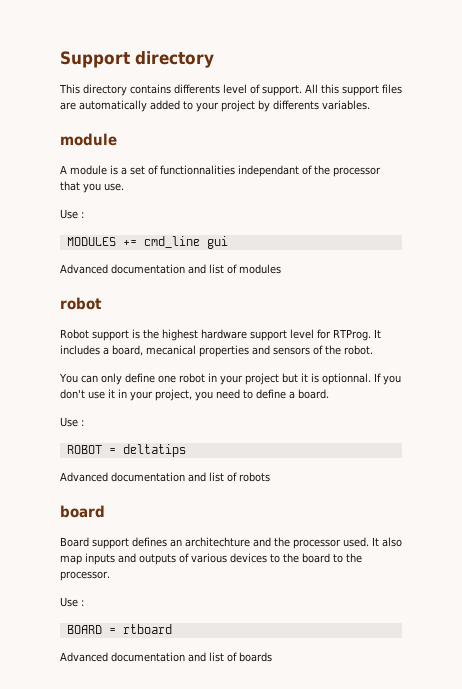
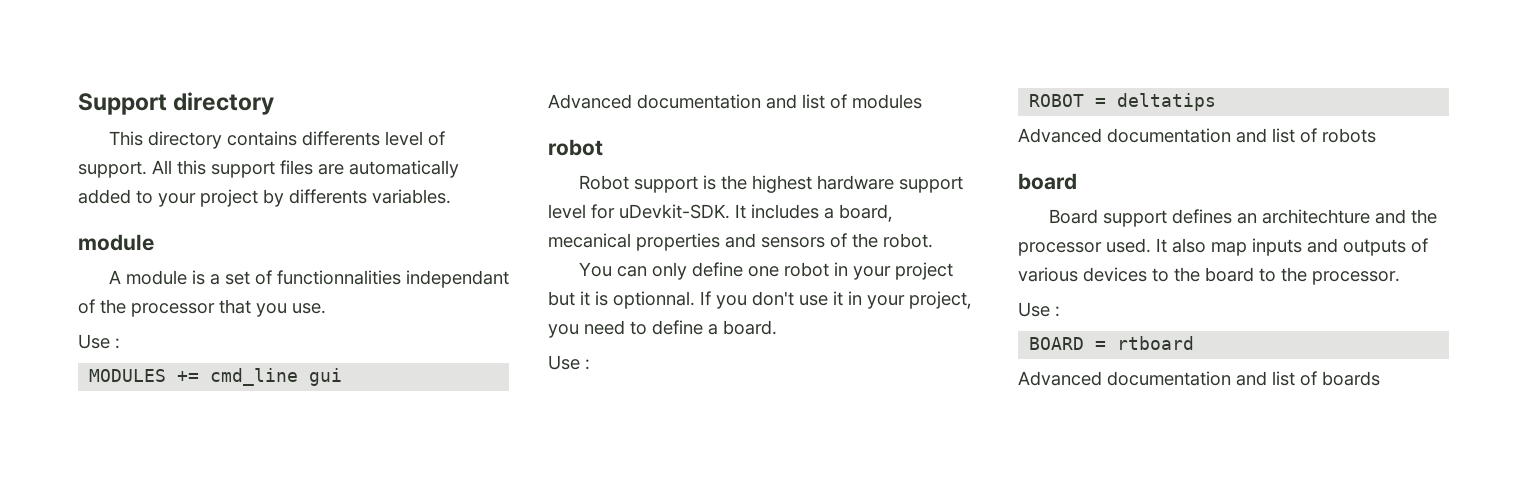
[333,329,371,341] RTProg. -> [619,204,730,219] uDevkit-SDK.

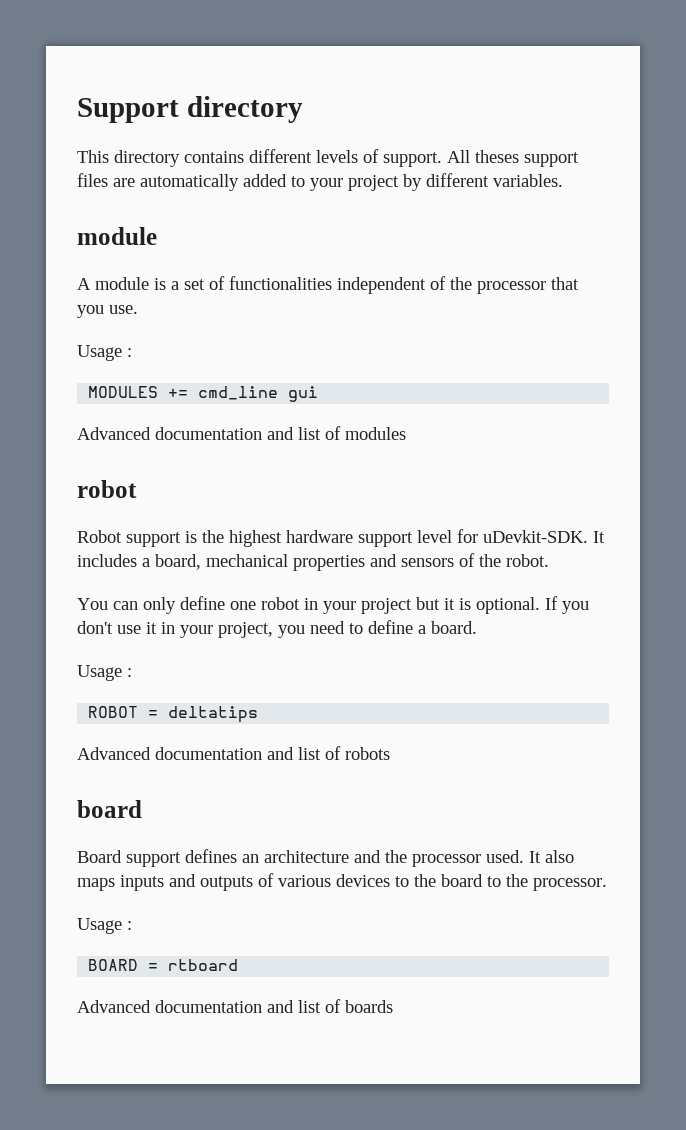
[301,131,423,146] differents level -> [249,149,358,163] different levels
[177,160,206,175] this -> [475,150,519,163] theses
[289,189,367,204] differents -> [426,173,489,187] different
[276,270,509,288] functionnalities independant -> [229,276,426,294] functionalities independent
[78,334,110,349] Use -> [77,345,122,361] Usage
[548,233,631,248] mecanical -> [206,554,288,567] mechanical
[613,291,695,309] optionnal. -> [476,597,540,614] optional.
[548,355,580,370] Use -> [77,665,122,681] Usage
[1261,209,1370,224] architechture -> [264,850,349,863] architecture
[1211,242,1247,256] map -> [77,878,115,891] maps
[1018,302,1050,317] Use -> [77,918,122,934] Usage

